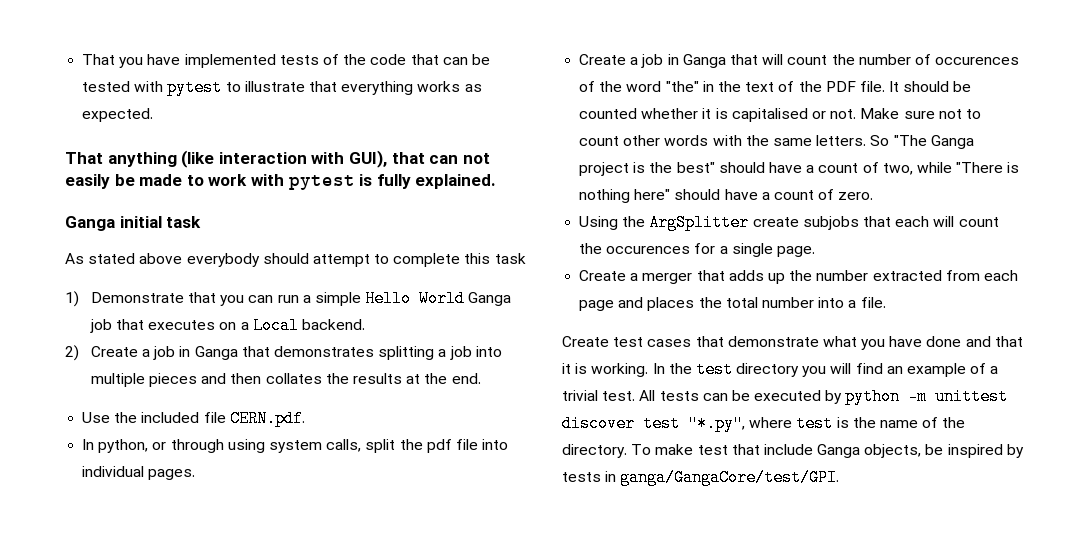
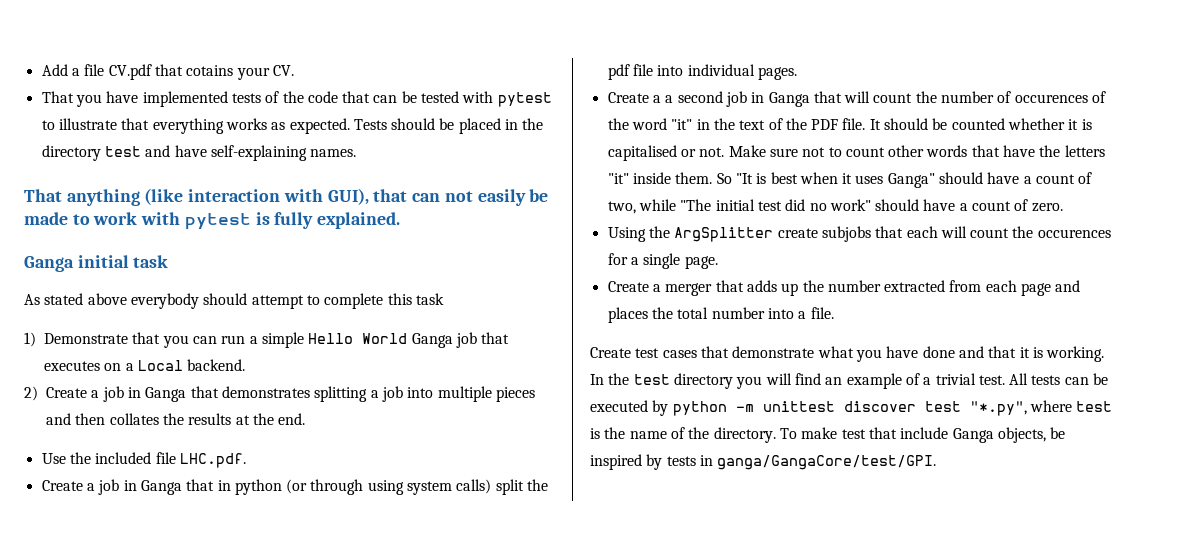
(82, 59) none -> [41,64,294,80] Add a file CV.pdf that cotains your CV. //
(154, 115) none -> [353,118,544,134] [41,145,357,161] Tests should be placed in the directory test and have self-explaining names.
[229,410,305,427] [82,439,167,453] CERN.pdf. // In python, or -> [179,453,246,468] [41,479,308,495] LHC.pdf. // Create a job in Ganga that in python (or
[326,439,362,452] calls, -> [456,479,492,494] calls)
(639, 61) none -> [665,91,723,103] a second
[665,81,699,92] "the" -> [671,119,693,130] "it"
[712,135,974,149] [579,162,715,176] with the same letters. So "The Ganga project is the best" -> [971,145,1105,157] [607,172,935,188] that have the letters "it" inside them. So "It is best when it uses Ganga"
[956,162,1020,173] [579,189,671,203] "There is nothing here" -> [680,199,871,211] "The initial test did no work"

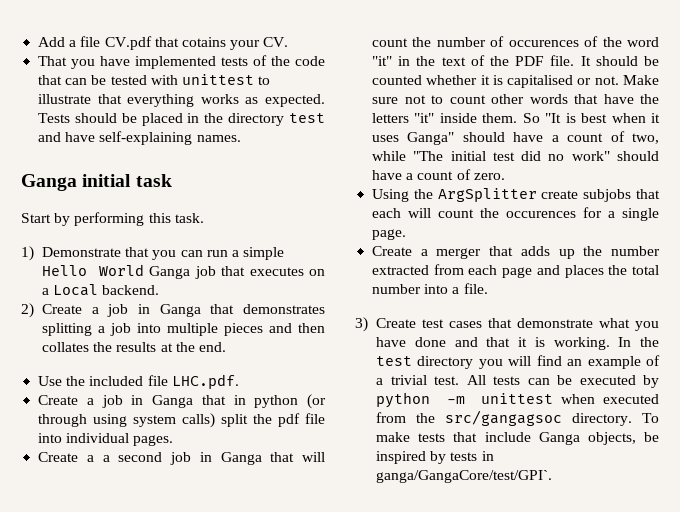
[497,92,552,107] pytest -> [181,74,254,85] unittest
[24,188,549,206] [24,212,401,230] [24,255,169,272] [24,293,444,309] That anything (like interaction with GUI), that can not easily be made to work with pytest is fully explained. // Ganga initial task // As stated above everybody should attempt to complete this task -> [21,174,172,191] [21,212,204,226] Ganga initial task // Start by performing this task.
(834, 313) none -> [355,317,368,332] 3)
[843,400,1113,416] [590,427,710,439] discover test "*.py", where test is the name of the -> [561,394,659,404] [376,410,563,426] when executed from the src/gangagsoc
[841,429,866,439] test -> [418,433,446,442] tests
[717,455,937,470] ganga/GangaCore/test/GPI. -> [376,470,553,483] ganga/GangaCore/test/GPI`.

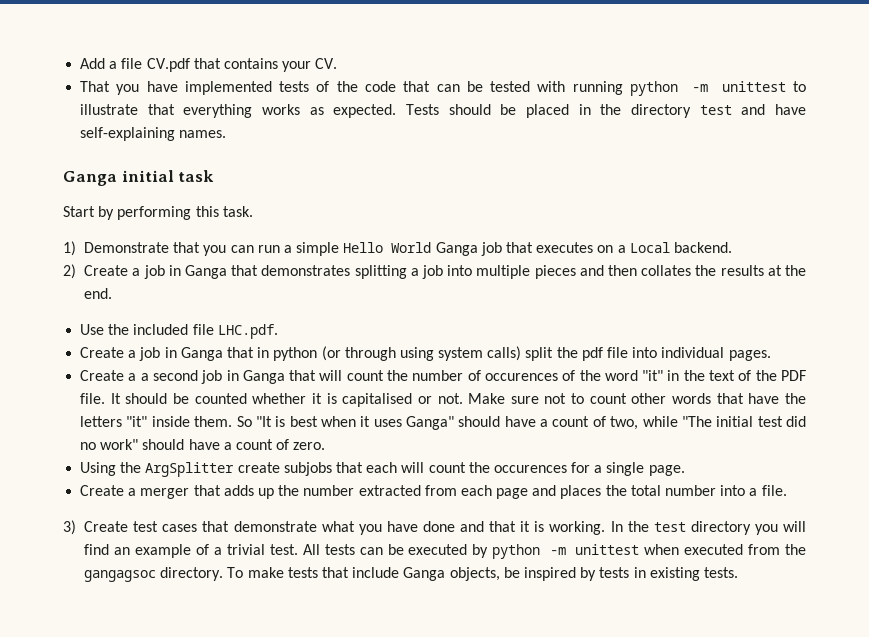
[181,37,226,47] cotains -> [223,58,278,69] contains
(178, 80) none -> [572,81,708,96] running python -m
[445,410,563,426] src/gangagsoc -> [84,570,157,582] gangagsoc
[376,470,553,483] ganga/GangaCore/test/GPI`. -> [649,567,738,581] existing tests.

